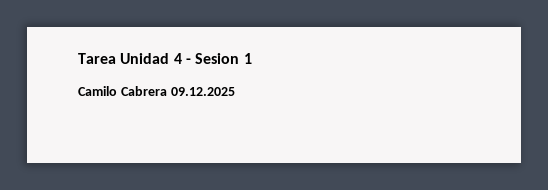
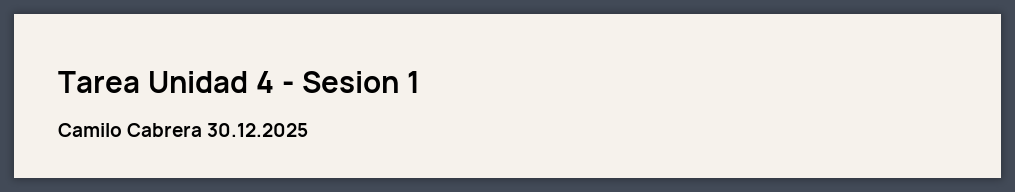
[170,87,235,96] 09.12.2025 -> [207,123,309,137] 30.12.2025

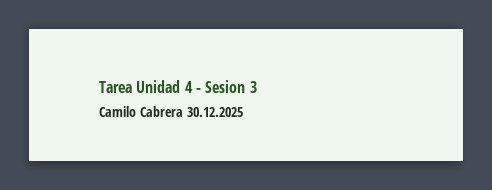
[406,71,420,93] 1 -> [249,81,257,93] 3

